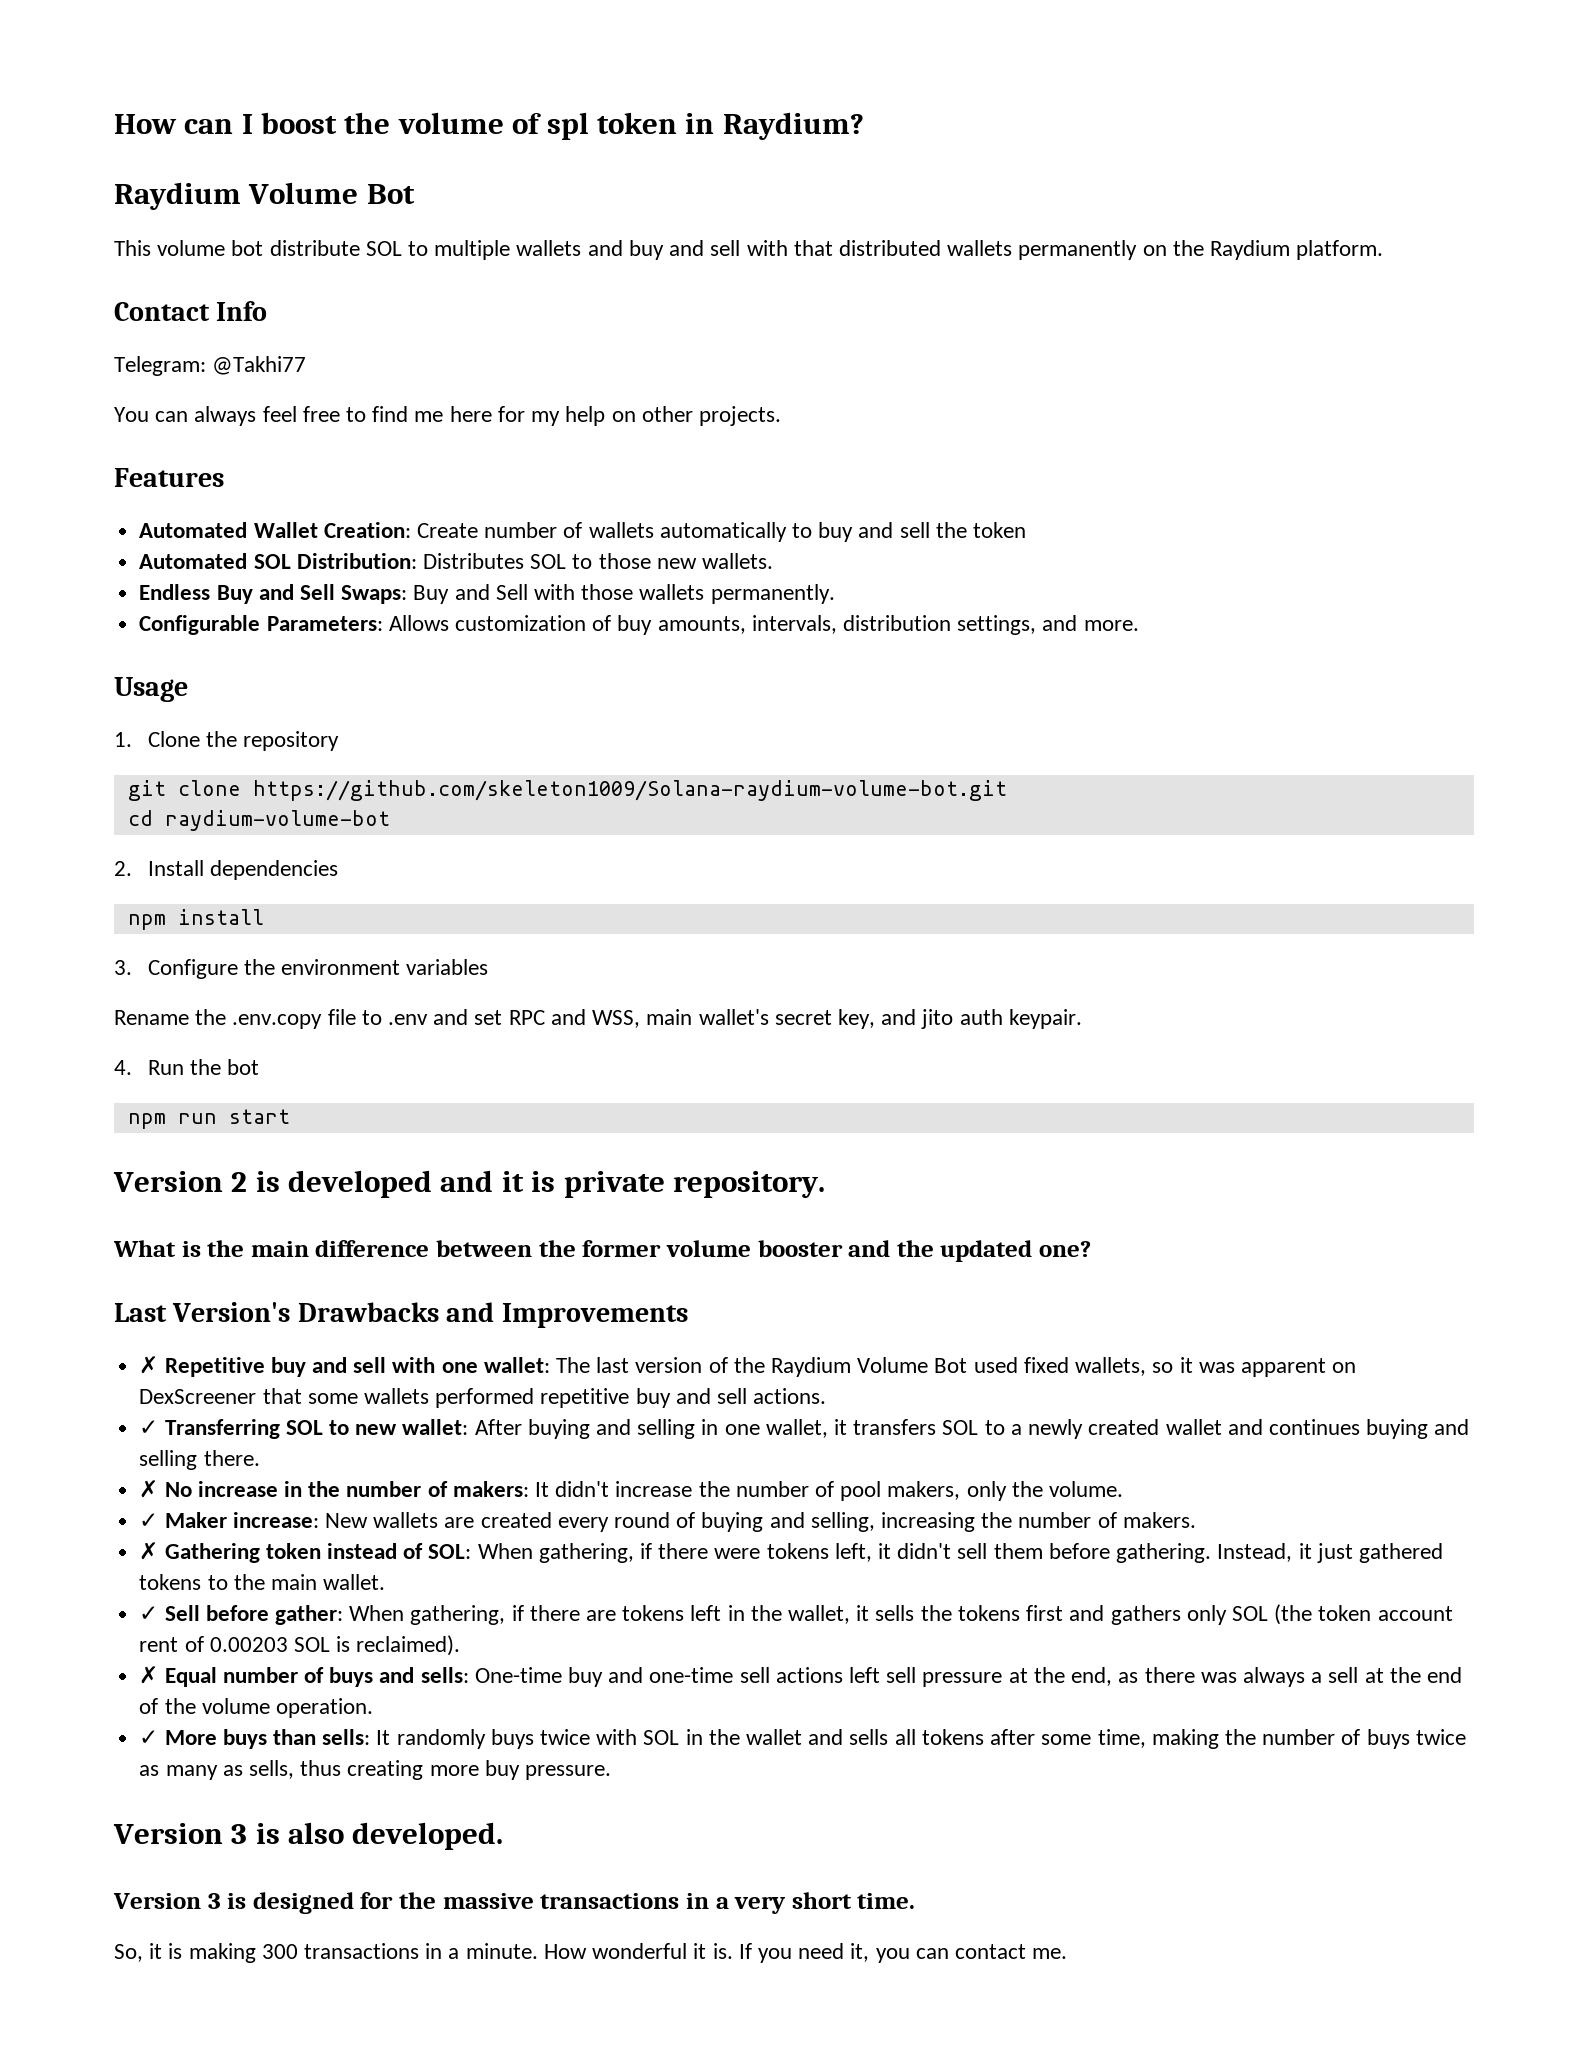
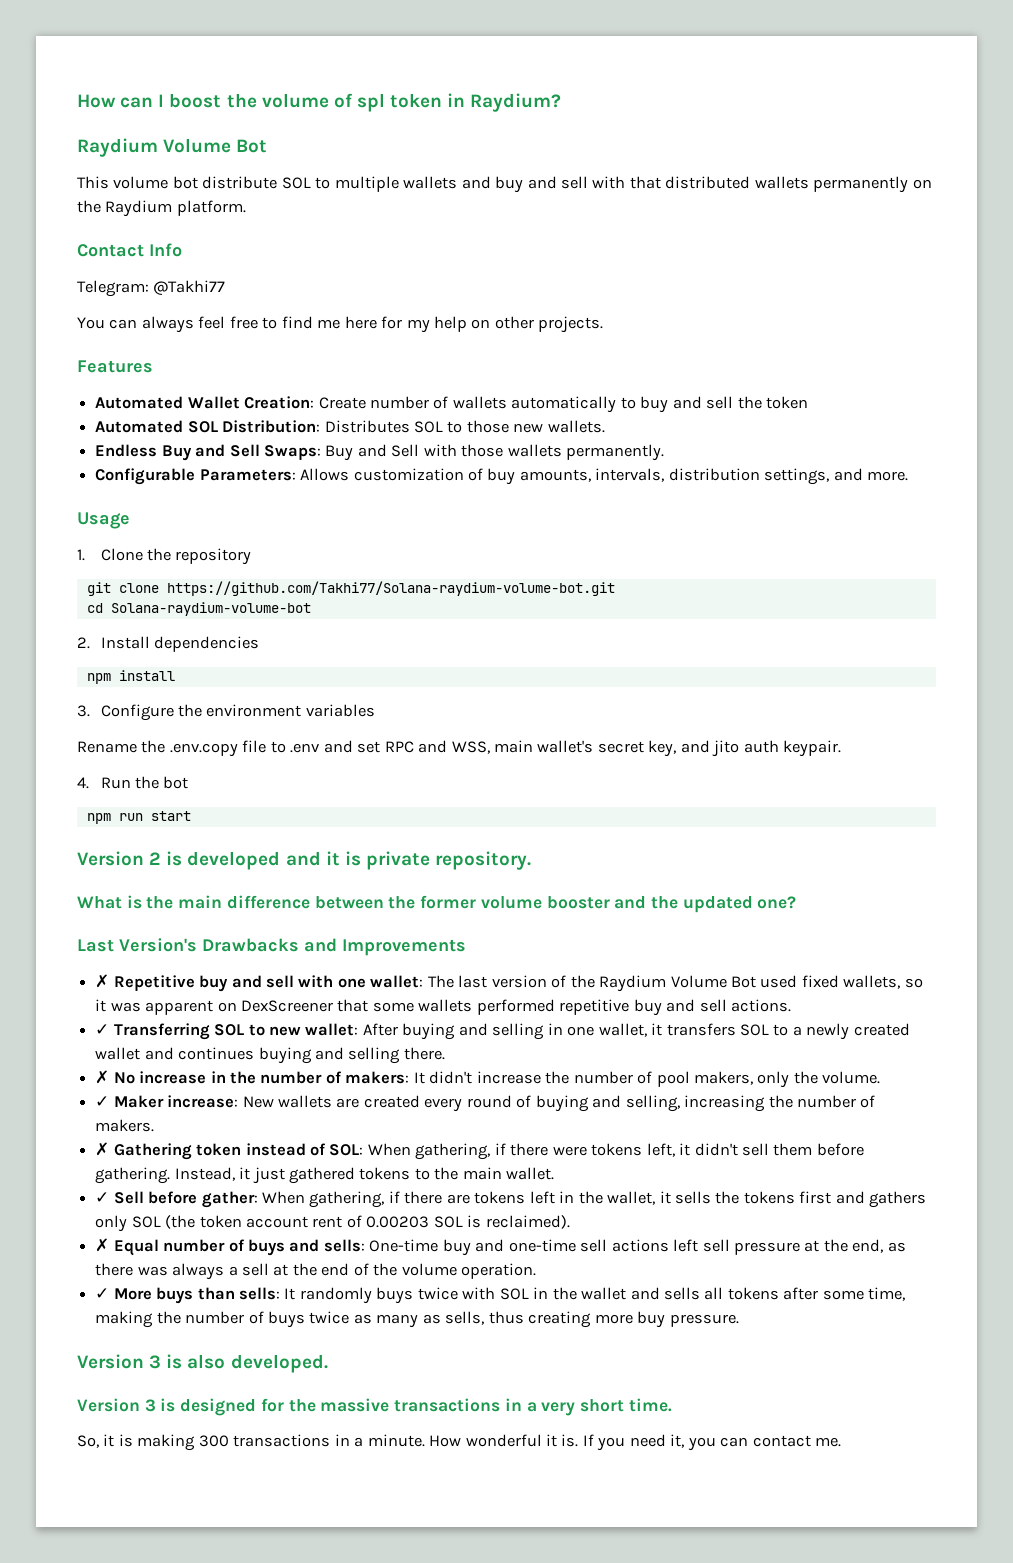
[252,780,1007,801] https://github.com/skeleton1009/Solana-raydium-volume-bot.git -> [166,581,615,596] https://github.com/Takhi77/Solana-raydium-volume-bot.git
[164,810,390,831] raydium-volume-bot -> [110,602,311,616] Solana-raydium-volume-bot

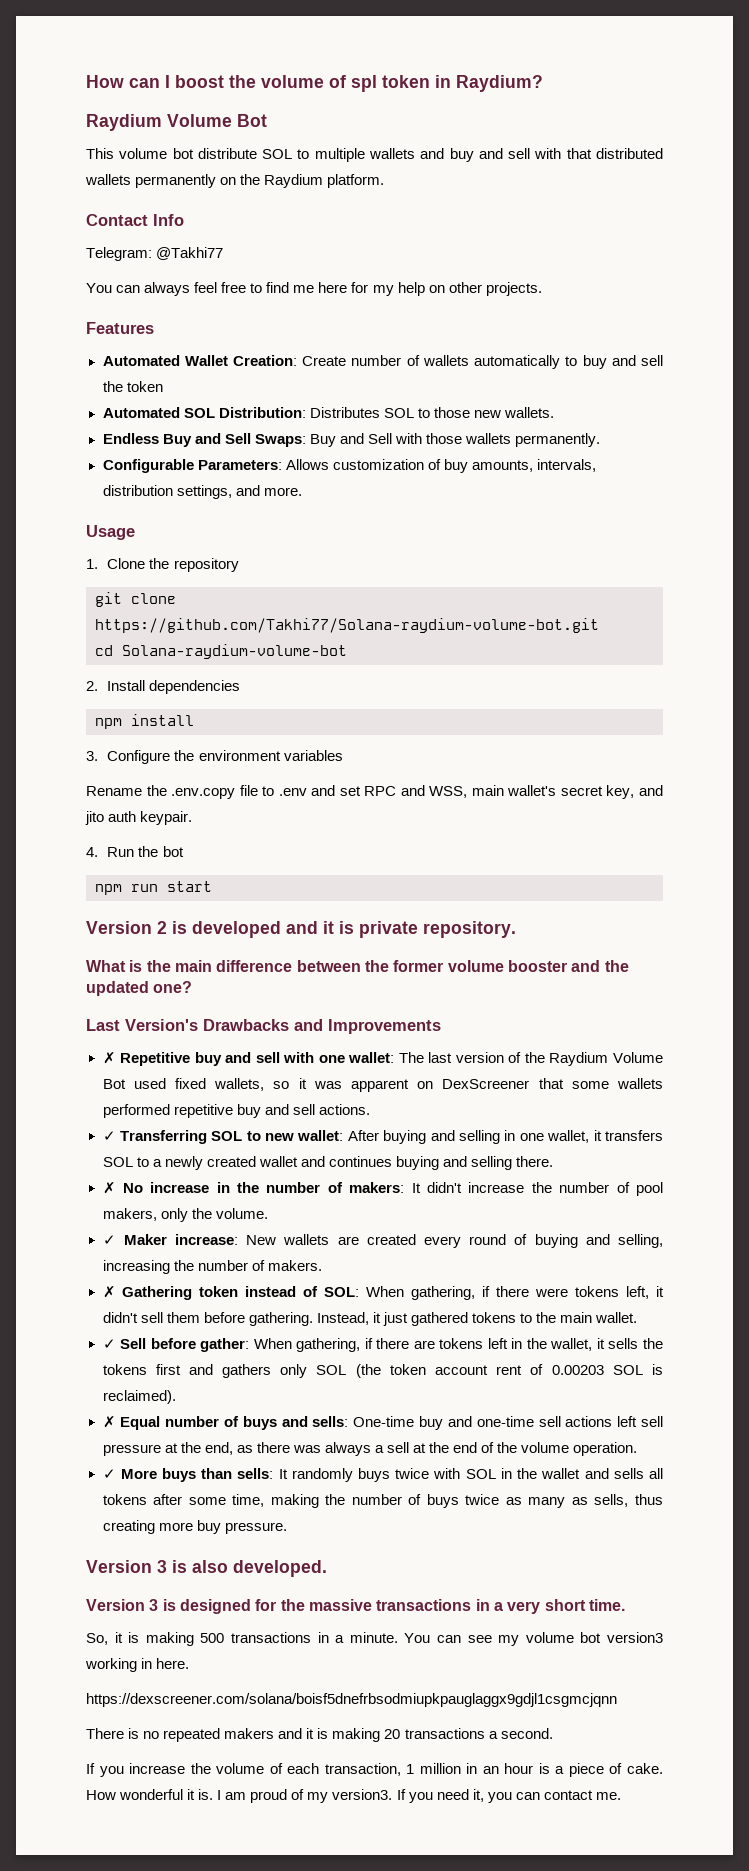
[198,1435,229,1447] 300 -> [200,1633,225,1643] 500
[429,1434,579,1447] How wonderful it is. -> [404,1632,664,1646] [85,1658,190,1672] [86,1693,617,1707] [86,1728,553,1742] [86,1763,663,1777] [86,1789,393,1803] You can see my volume bot version3 working in here. // https://dexscreener.com/solana/boisf5dnefrbsodmiupkpauglaggx9gdjl1csgmcjqnn // There is no repeated makers and it is making 20 transactions a second. // If you increase the volume of each transaction, 1 million in an hour is a piece of cake. How wonderful it is. I am proud of my version3.

